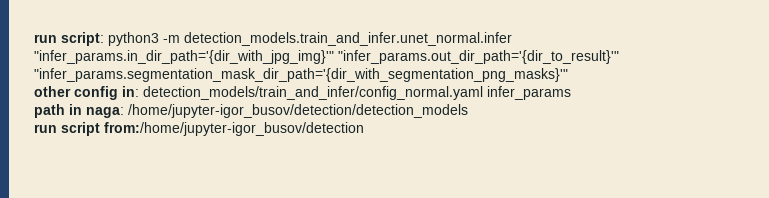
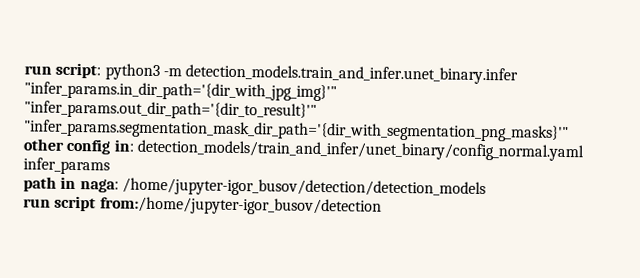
[184,32,512,46] detection_models.train_and_infer.unet_normal.infer -> [185,64,519,85] detection_models.train_and_infer.unet_binary.infer
[143,86,483,100] detection_models/train_and_infer/config_normal.yaml -> [136,139,584,162] detection_models/train_and_infer/unet_binary/config_normal.yaml

